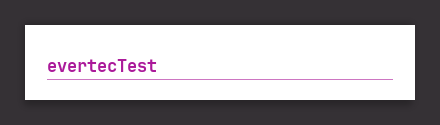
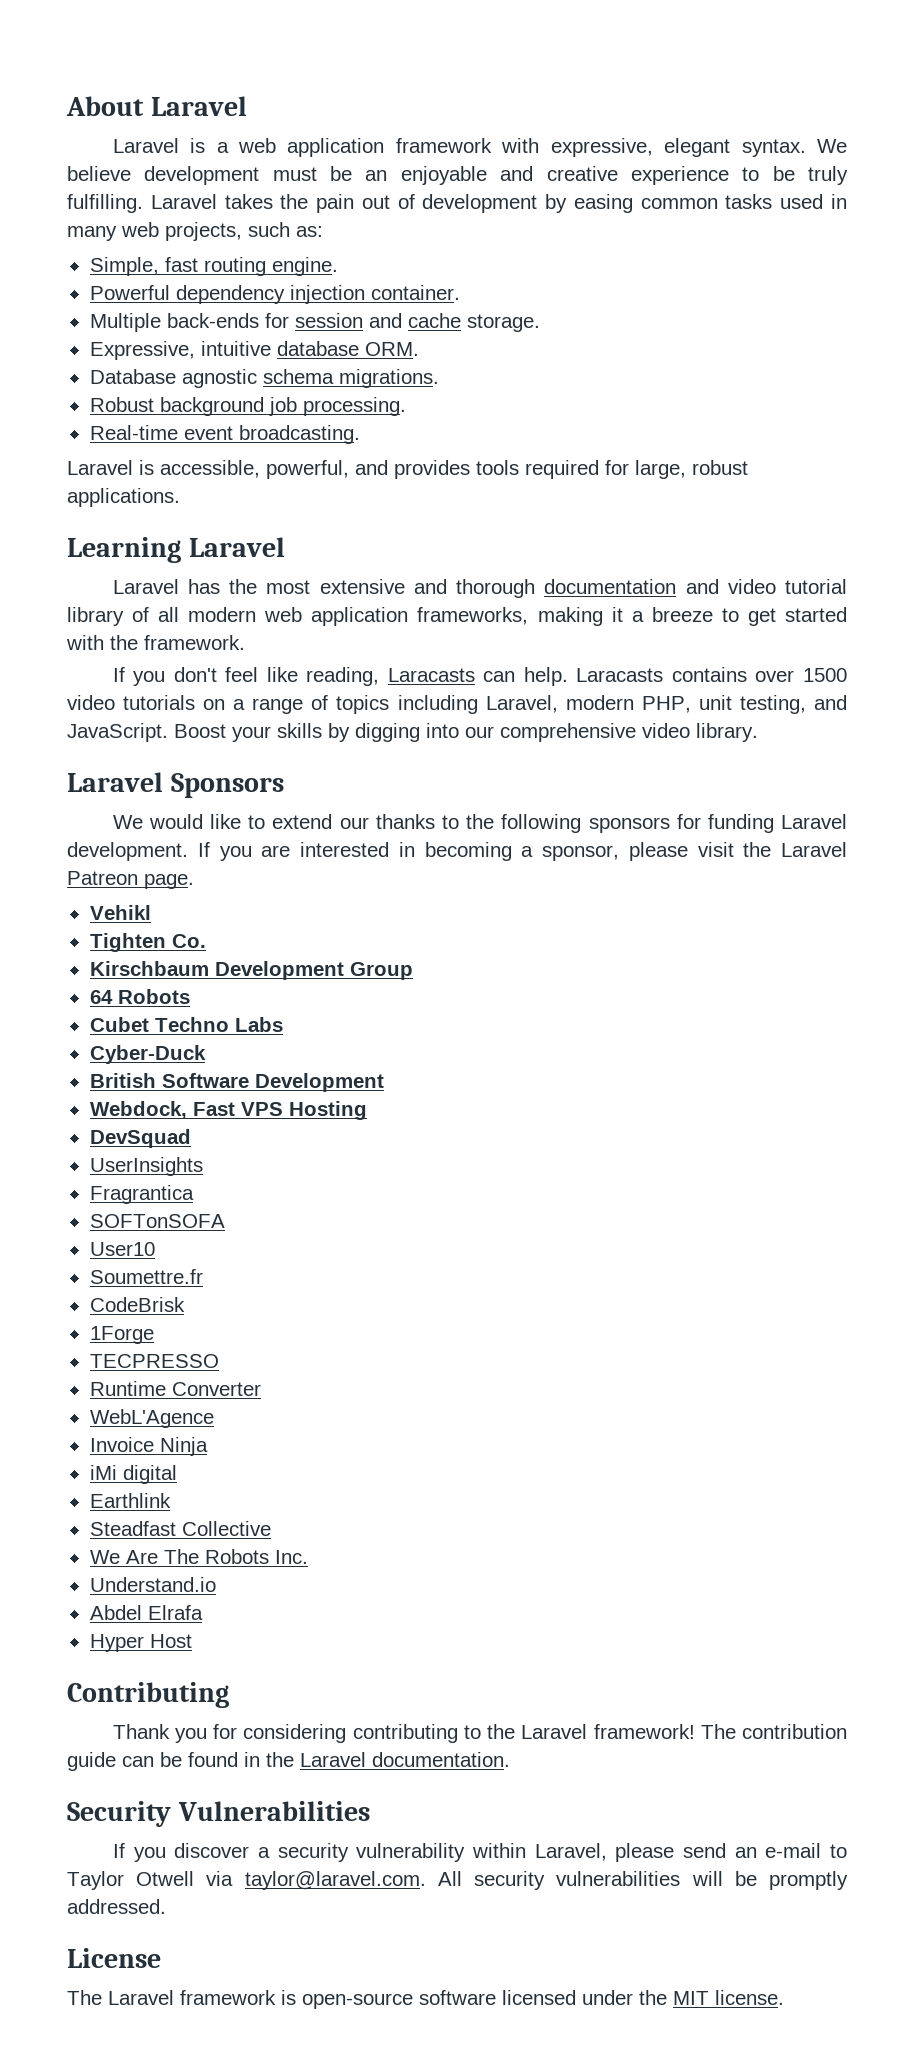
[47,59,157,72] evertecTest -> [66,96,247,116] [112,138,847,157] [67,166,849,185] [67,194,847,213] [67,222,323,241] [89,257,338,276] [89,285,460,304] [89,313,540,332] [89,341,419,360] [89,369,439,388] [89,397,406,416] [89,425,360,444] [67,460,748,479] [67,488,180,507] [67,537,285,563] [112,579,848,598] [67,607,848,626] [66,635,245,650] [112,667,847,686] [67,695,848,714] [67,723,758,742] [67,772,284,798] [112,814,847,833] [67,842,847,861] [67,871,194,889] [89,905,151,920] [89,933,206,952] [89,961,413,980] [89,989,190,1004] [89,1017,283,1032] [89,1045,206,1064] [89,1073,384,1092] [89,1101,367,1120] [89,1129,191,1148] [89,1157,203,1176] [89,1185,194,1204] [89,1214,225,1228] [89,1242,155,1256] [89,1269,203,1284] [89,1297,185,1312] [89,1326,154,1344] [89,1354,219,1368] [89,1381,261,1396] [89,1409,214,1428] [89,1437,208,1456] [89,1465,177,1484] [89,1493,171,1508] [89,1521,271,1536] [89,1549,308,1564] [89,1577,216,1592] [89,1605,203,1620] [89,1634,192,1652] [67,1682,229,1708] [112,1724,848,1743] [67,1752,510,1771] [67,1801,370,1827] [112,1843,848,1862] [67,1871,848,1890] [67,1899,166,1914] [67,1948,161,1968] [67,1990,784,2009] About Laravel // Laravel is a web application framework with expressive, elegant syntax. We believe development must be an enjoyable and creative experience to be truly fulfilling. Laravel takes the pain out of development by easing common tasks used in many web projects, such as: // Simple, fast routing engine. // Powerful dependency injection container. // Multiple back-ends for session and cache storage. // Expressive, intuitive database ORM. // Database agnostic schema migrations. // Robust background job processing. // Real-time event broadcasting. // Laravel is accessible, powerful, and provides tools required for large, robust applications. // Learning Laravel // Laravel has the most extensive and thorough documentation and video tutorial library of all modern web application frameworks, making it a breeze to get started with the framework. // If you don't feel like reading, Laracasts can help. Laracasts contains over 1500 video tutorials on a range of topics including Laravel, modern PHP, unit testing, and JavaScript. Boost your skills by digging into our comprehensive video library. // Laravel Sponsors // We would like to extend our thanks to the following sponsors for funding Laravel development. If you are interested in becoming a sponsor, please visit the Laravel Patreon page. // Vehikl // Tighten Co. // Kirschbaum Development Group // 64 Robots // Cubet Techno Labs // Cyber-Duck // British Software Development // Webdock, Fast VPS Hosting // DevSquad // UserInsights // Fragrantica // SOFTonSOFA // User10 // Soumettre.fr // CodeBrisk // 1Forge // TECPRESSO // Runtime Converter // WebL'Agence // Invoice Ninja // iMi digital // Earthlink // Steadfast Collective // We Are The Robots Inc. // Understand.io // Abdel Elrafa // Hyper Host // Contributing // Thank you for considering contributing to the Laravel framework! The contribution guide can be found in the Laravel documentation. // Security Vulnerabilities // If you discover a security vulnerability within Laravel, please send an e-mail to Taylor Otwell via taylor@laravel.com. All security vulnerabilities will be promptly addressed. // License // The Laravel framework is open-source software licensed under the MIT license.

